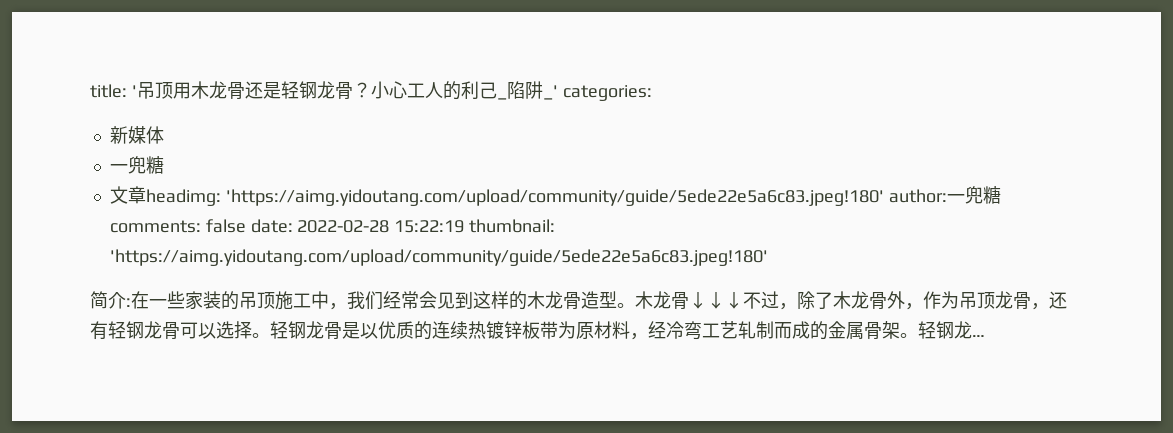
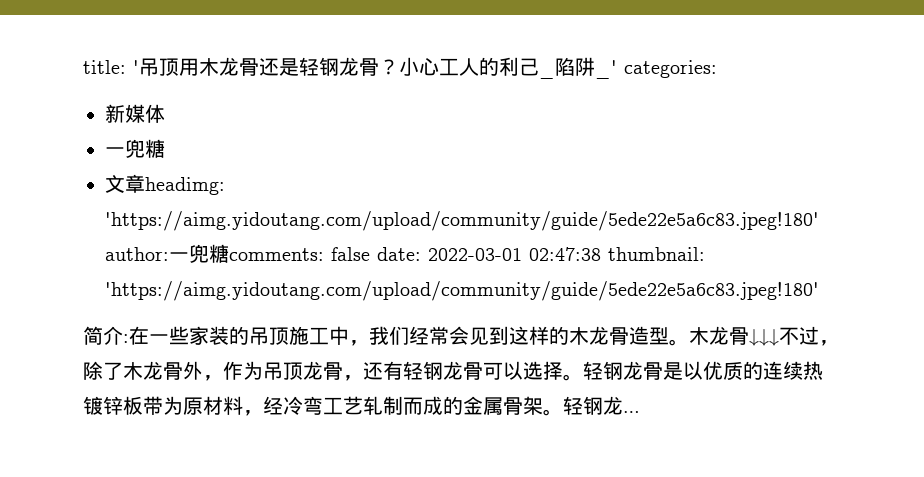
[297,220,465,233] 2022-02-28 15:22:19 -> [428,247,601,261] 2022-03-01 02:47:38

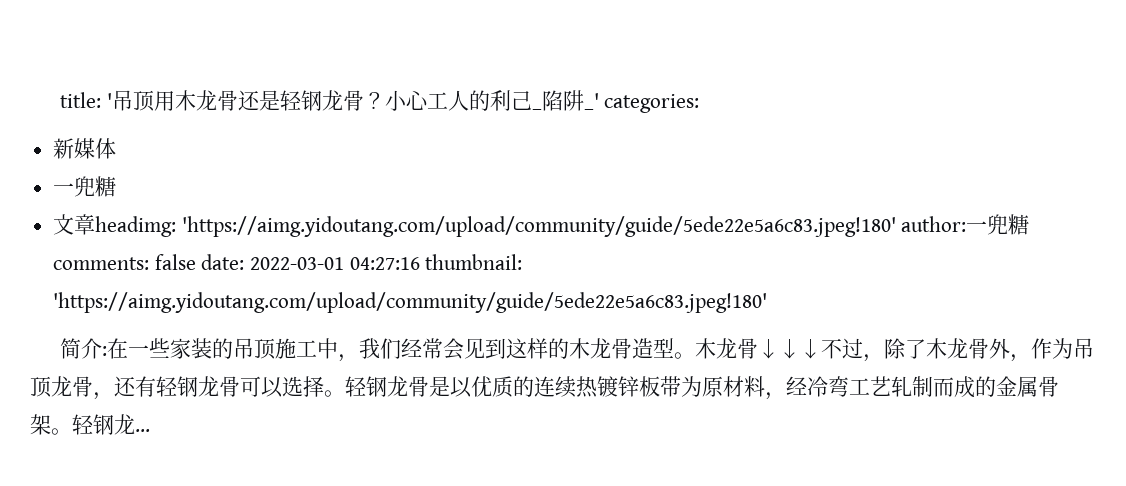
[529,247,601,261] 02:47:38 -> [349,257,420,270] 04:27:16

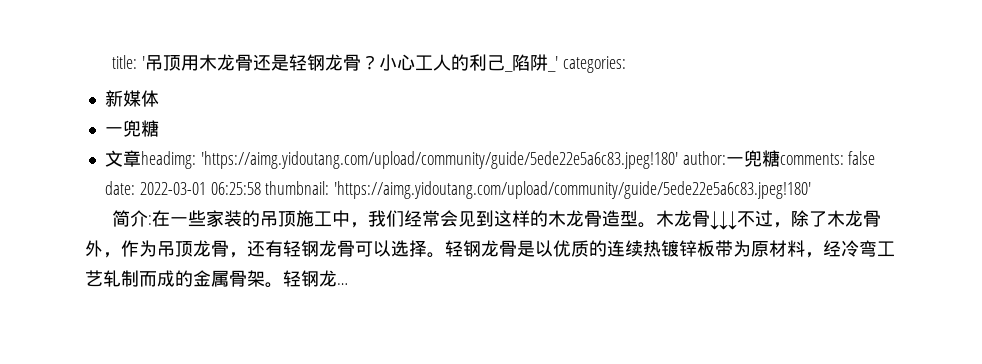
[349,257,420,270] 04:27:16 -> [210,182,261,195] 06:25:58

